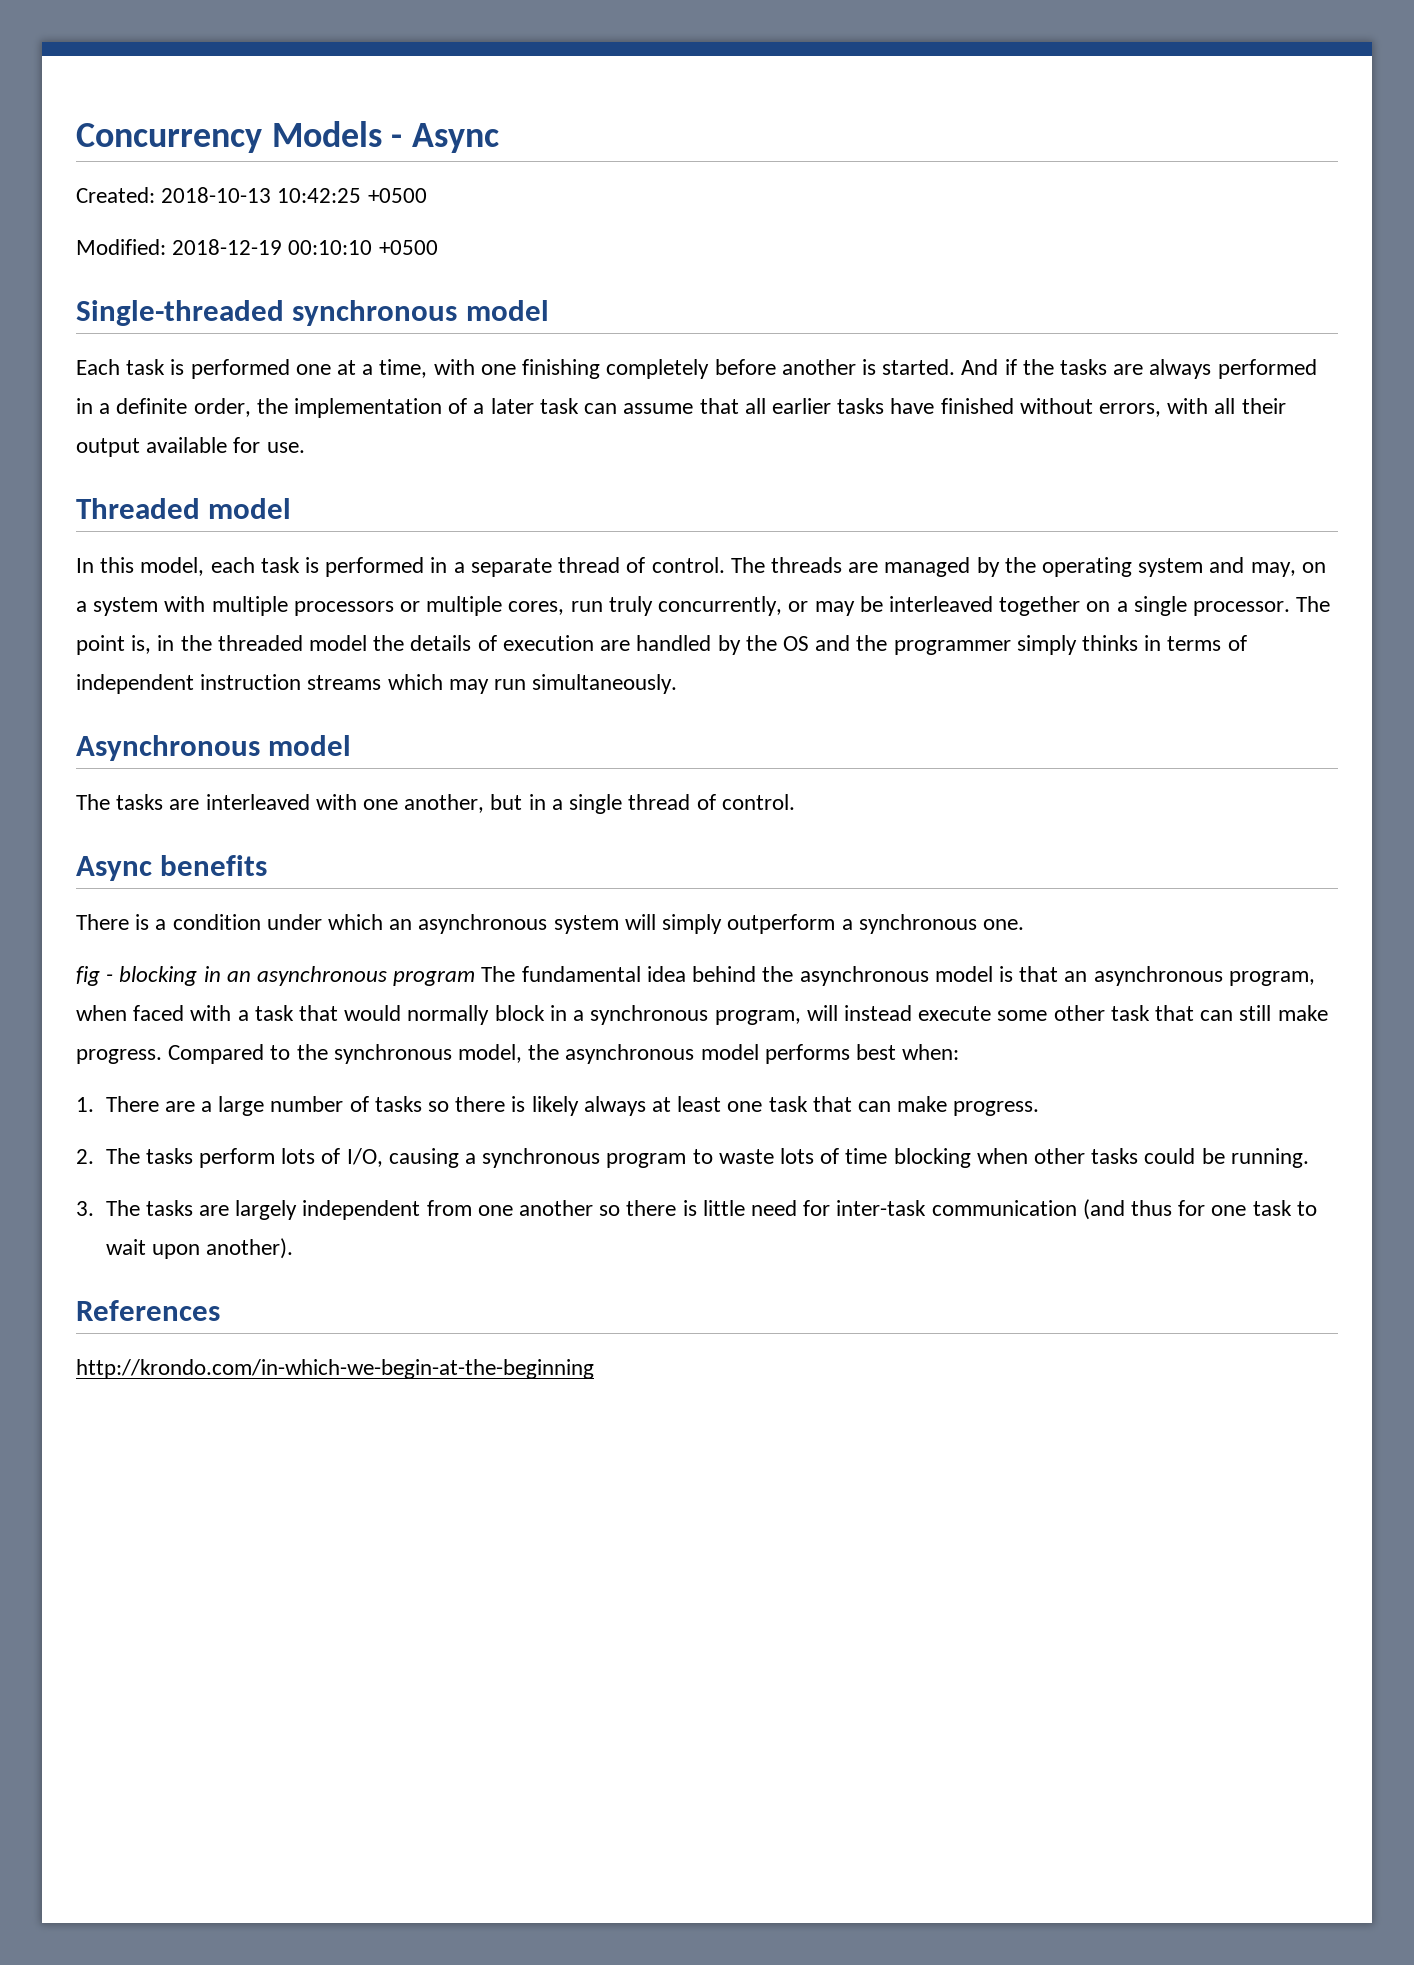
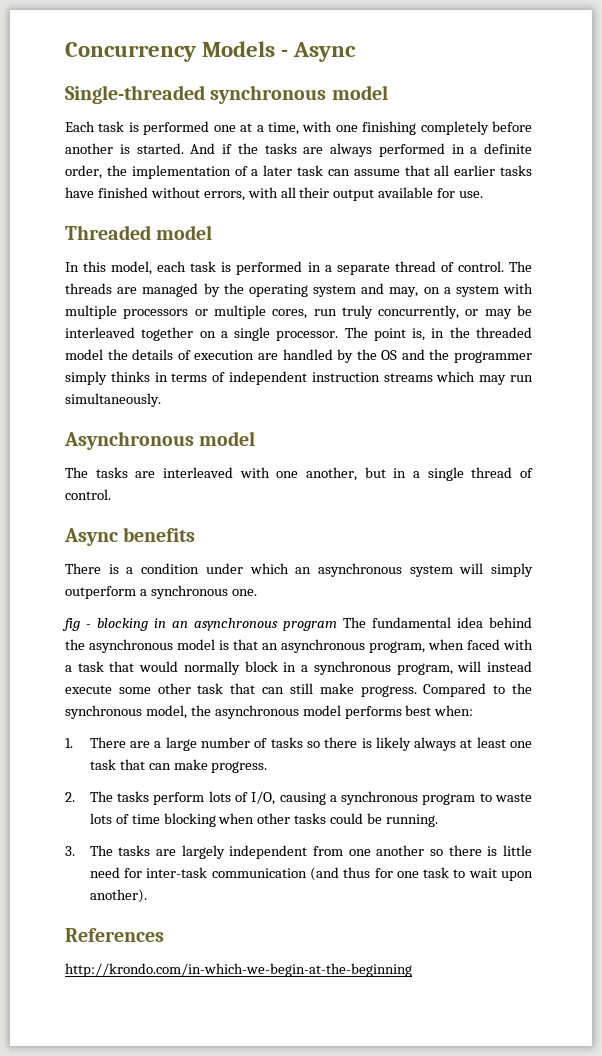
[76,187,427,203] [76,239,438,255] // Created: 2018-10-13 10:42:25 +0500 // Modified: 2018-12-19 00:10:10 +0500 -> (357, 52) none

